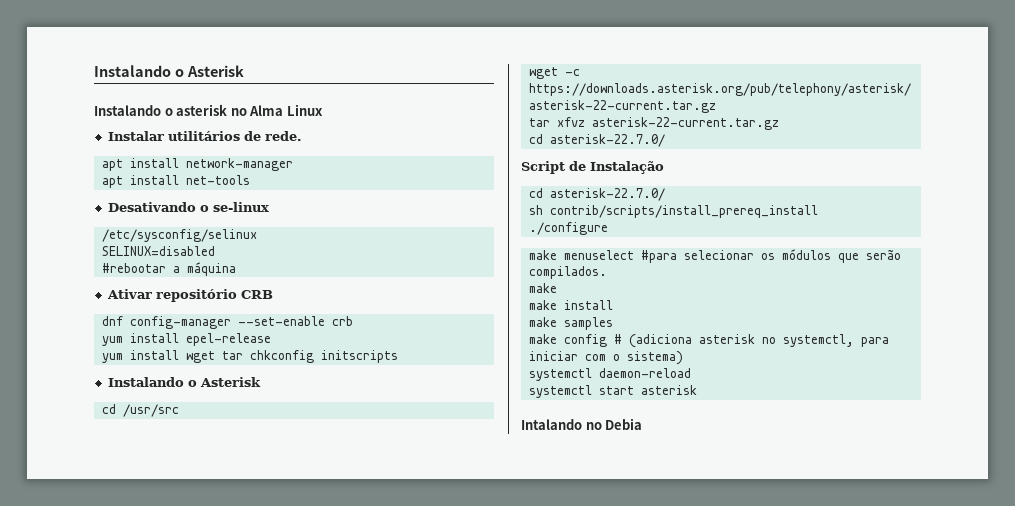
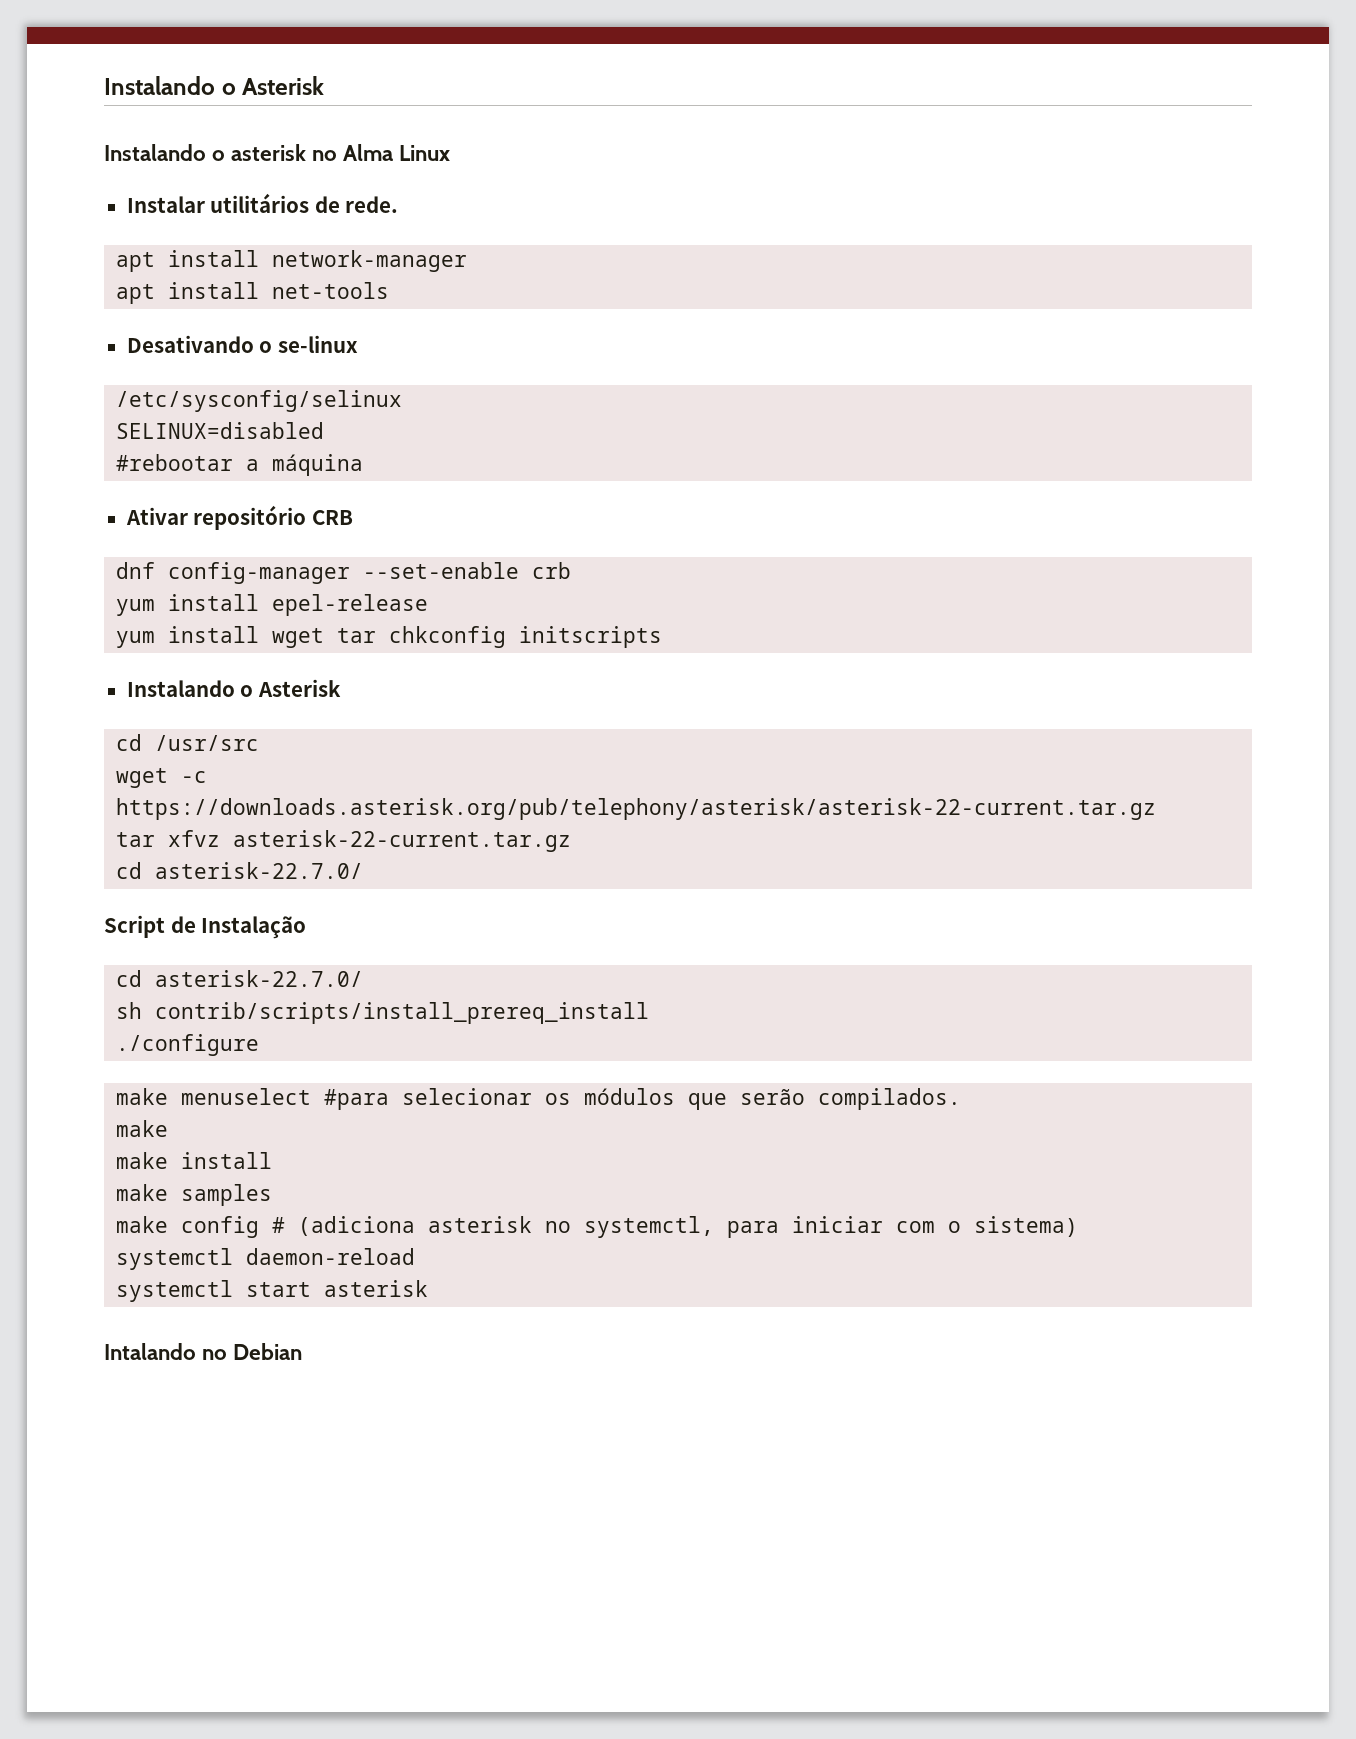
[605,418,643,430] Debia -> [233,1343,303,1360] Debian

